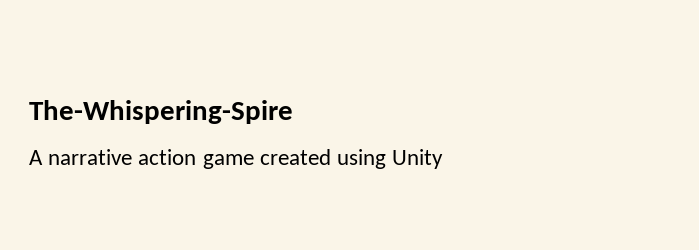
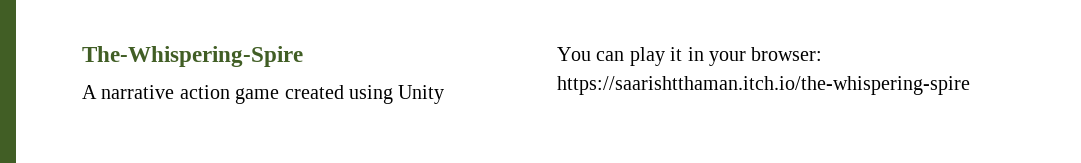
(444, 159) none -> [557,47,823,66] [557,76,970,95] // You can play it in your browser: https://saarishtthaman.itch.io/the-whispering-spire

